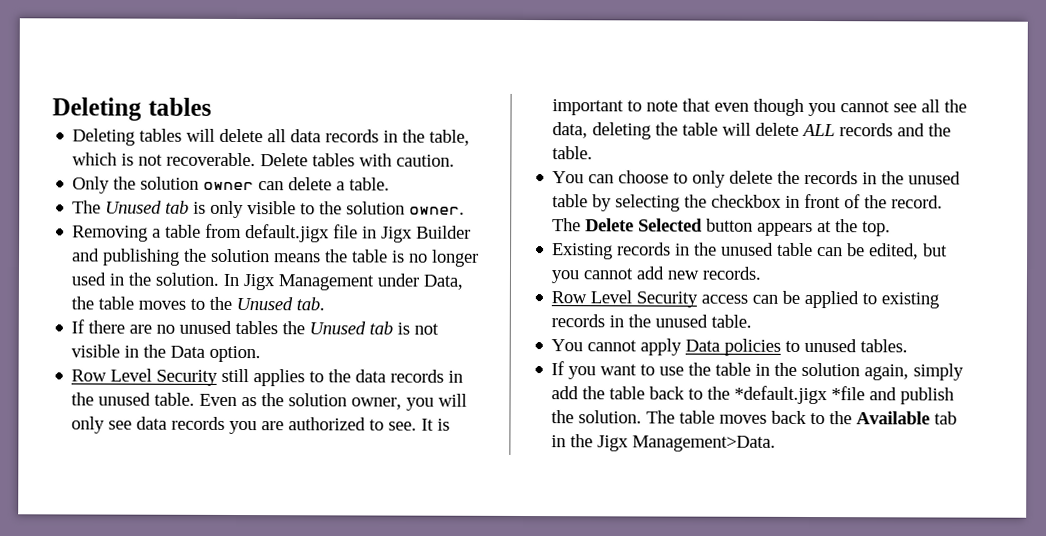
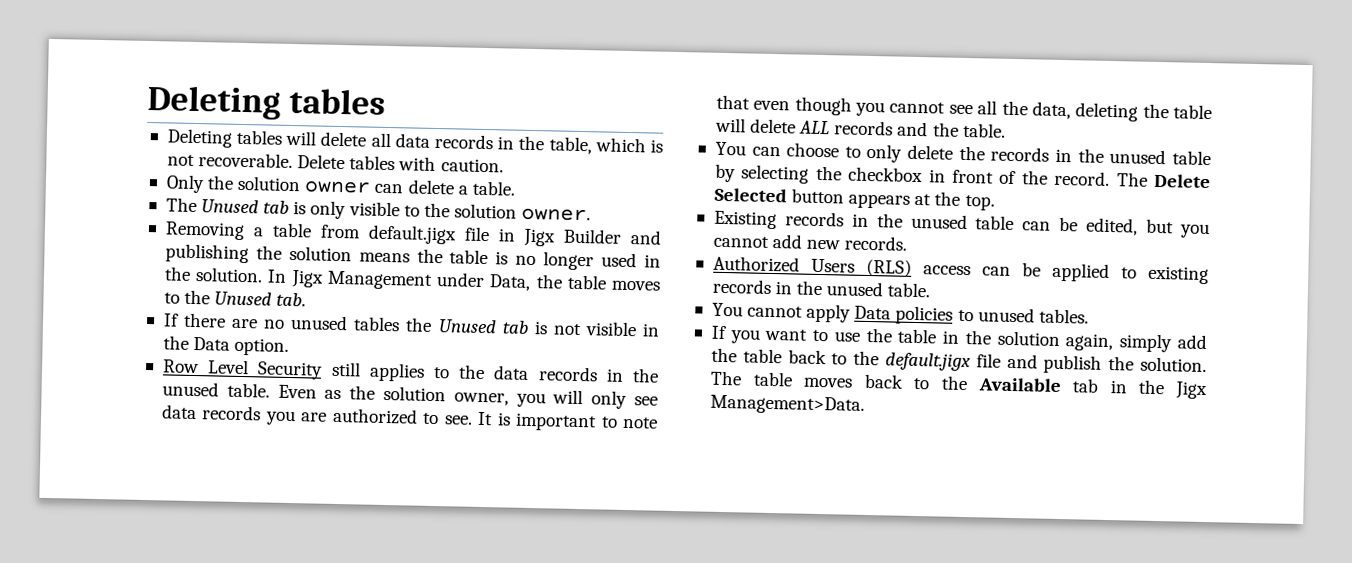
[551,290,699,308] Row Level Security -> [712,255,912,277] Authorized Users (RLS)
[734,385,866,405] *default.jigx *file -> [884,352,1001,372] default.jigx file

